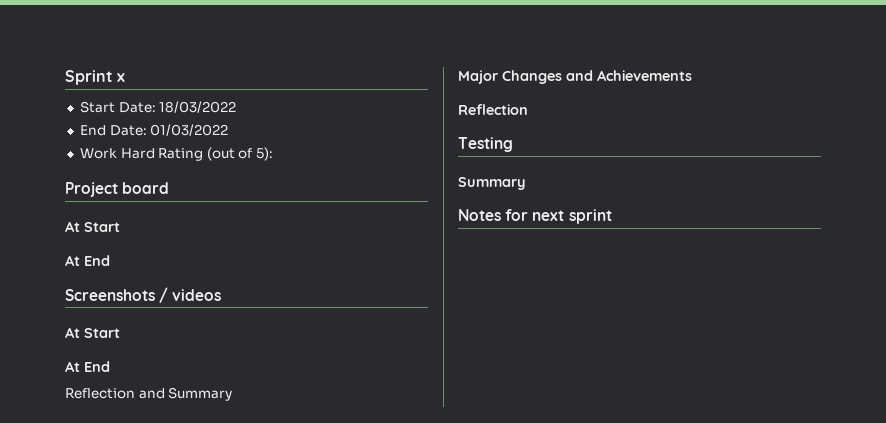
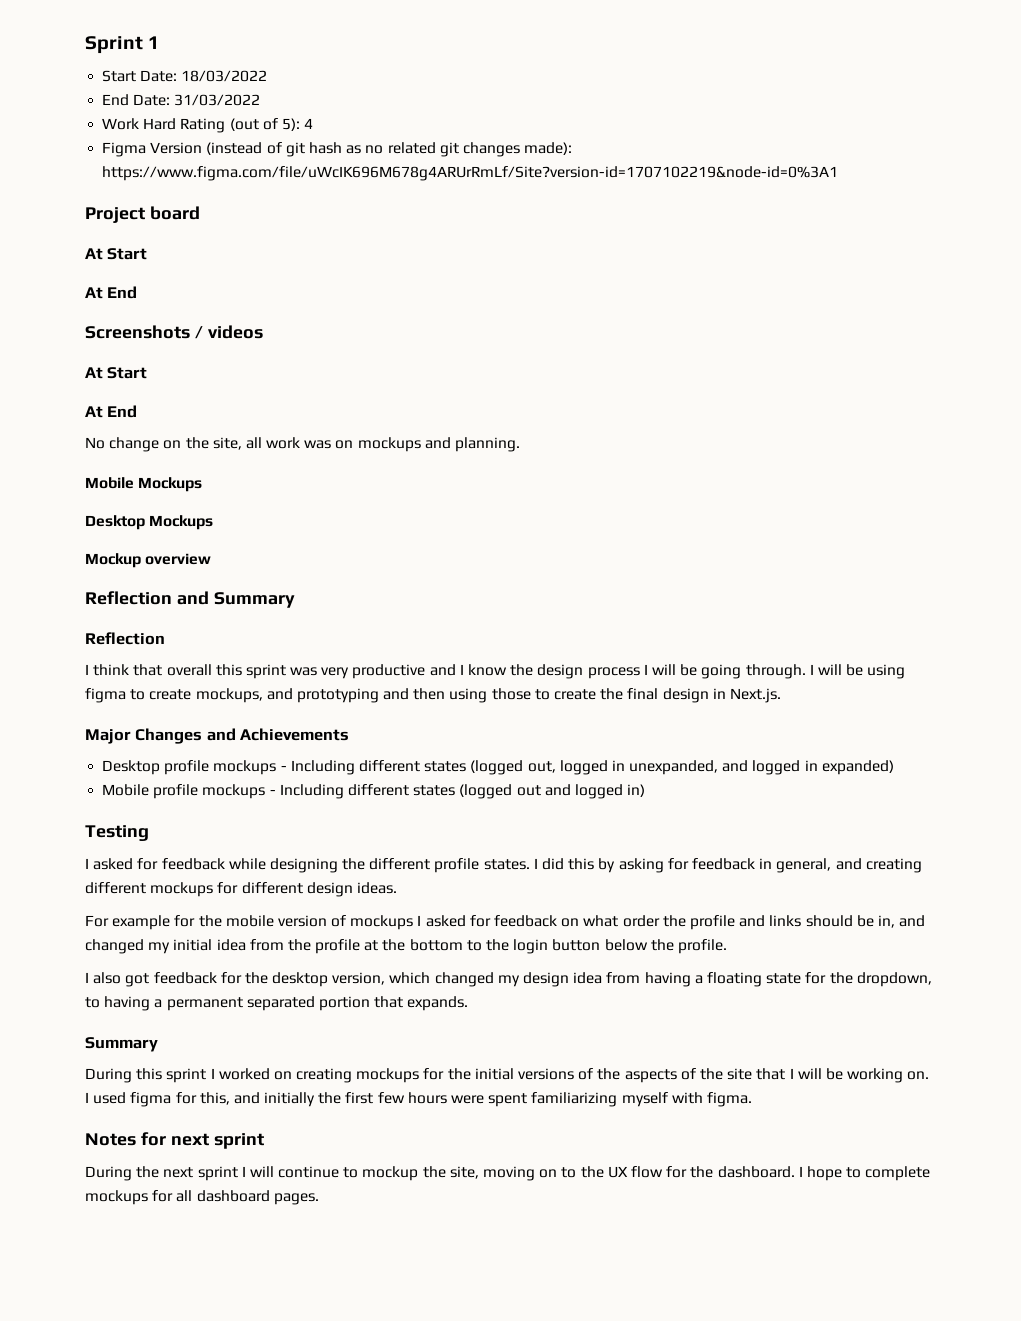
[117,73,126,82] x -> [148,36,160,49] 1
[150,124,229,136] 01/03/2022 -> [174,94,261,106] 31/03/2022
(274, 154) none -> [304,118,314,129] [102,142,573,157] [102,166,839,181] 4 // Figma Version (instead of git hash as no related git changes made): https://www.figma.com/file/uWcIK696M678g4ARUrRmLf/Site?version-id=1707102219&node-id=0%3A1
[65,387,233,401] [458,70,692,84] [458,104,528,115] [458,137,513,152] [458,177,526,190] [458,209,612,224] Reflection and Summary // Major Changes and Achievements // Reflection // Testing // Summary // Notes for next sprint -> [85,437,521,452] [85,477,203,492] [85,515,214,530] [85,553,212,568] [85,591,295,608] [85,632,165,645] [85,664,906,679] [85,688,781,703] [85,728,350,744] [102,760,894,775] [102,784,646,799] [85,825,149,841] [85,858,922,873] [85,882,397,897] [85,915,926,930] [85,939,727,954] [85,972,932,987] [85,996,469,1011] [85,1037,158,1052] [85,1068,930,1083] [85,1092,752,1107] [85,1132,264,1149] [85,1166,931,1181] [85,1190,319,1205] No change on the site, all work was on mockups and planning. // Mobile Mockups // Desktop Mockups // Mockup overview // Reflection and Summary // Reflection // I think that overall this sprint was very productive and I know the design process I will be going through. I will be using figma to create mockups, and prototyping and then using those to create the final design in Next.js. // Major Changes and Achievements // Desktop profile mockups - Including different states (logged out, logged in unexpanded, and logged in expanded) // Mobile profile mockups - Including different states (logged out and logged in) // Testing // I asked for feedback while designing the different profile states. I did this by asking for feedback in general, and creating different mockups for different design ideas. // For example for the mobile version of mockups I asked for feedback on what order the profile and links should be in, and changed my initial idea from the profile at the bottom to the login button below the profile. // I also got feedback for the desktop version, which changed my design idea from having a floating state for the dropdown, to having a permanent separated portion that expands. // Summary // During this sprint I worked on creating mockups for the initial versions of the aspects of the site that I will be working on. I used figma for this, and initially the first few hours were spent familiarizing myself with figma. // Notes for next sprint // During the next sprint I will continue to mockup the site, moving on to the UX flow for the dashboard. I hope to complete mockups for all dashboard pages.

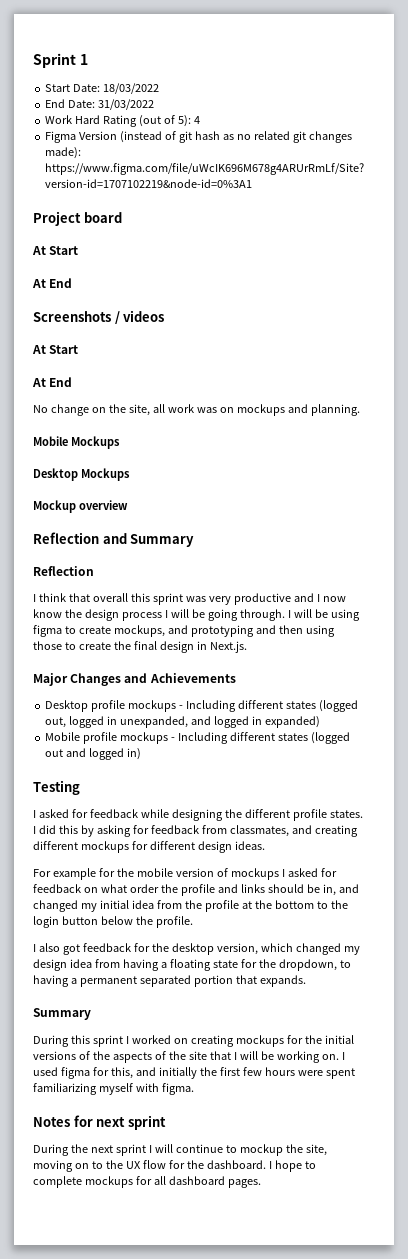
(464, 669) none -> [322,596,346,602] now
[759,858,832,873] in general, -> [201,825,289,837] from classmates,

